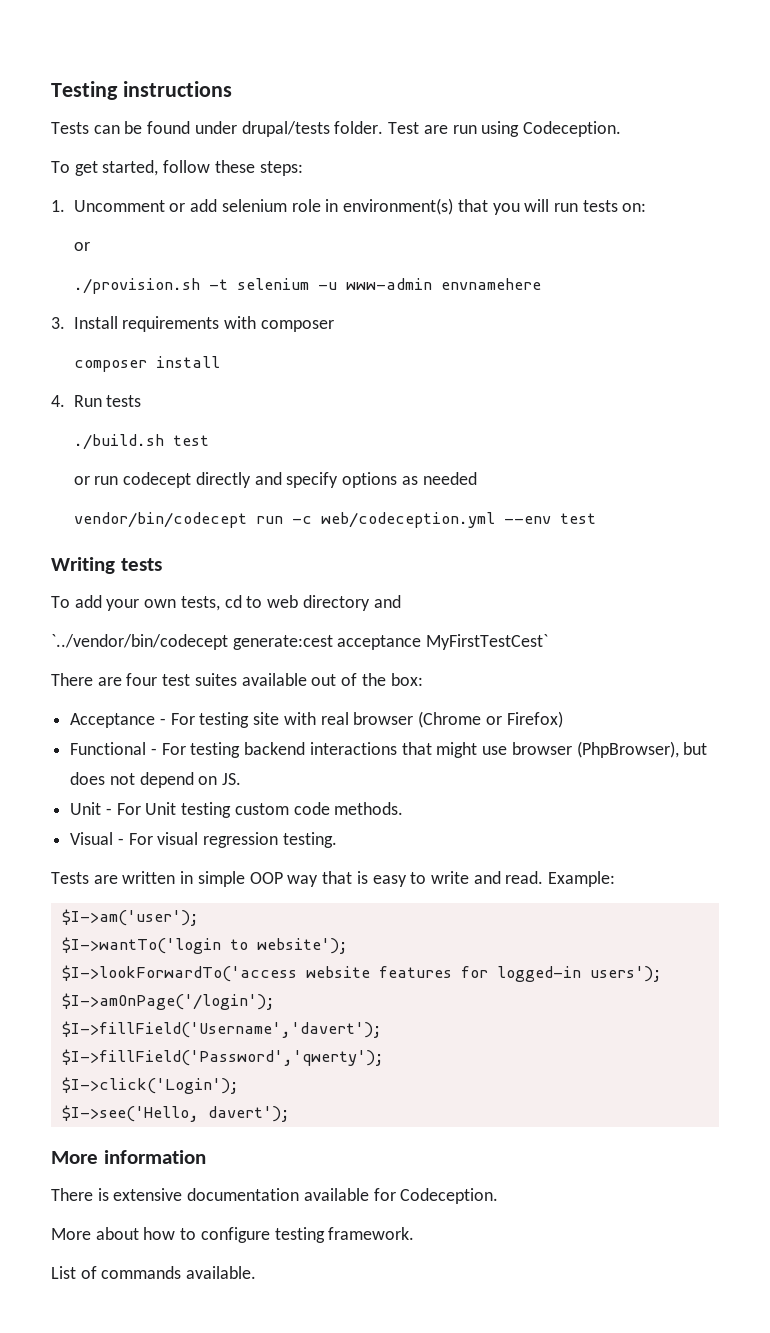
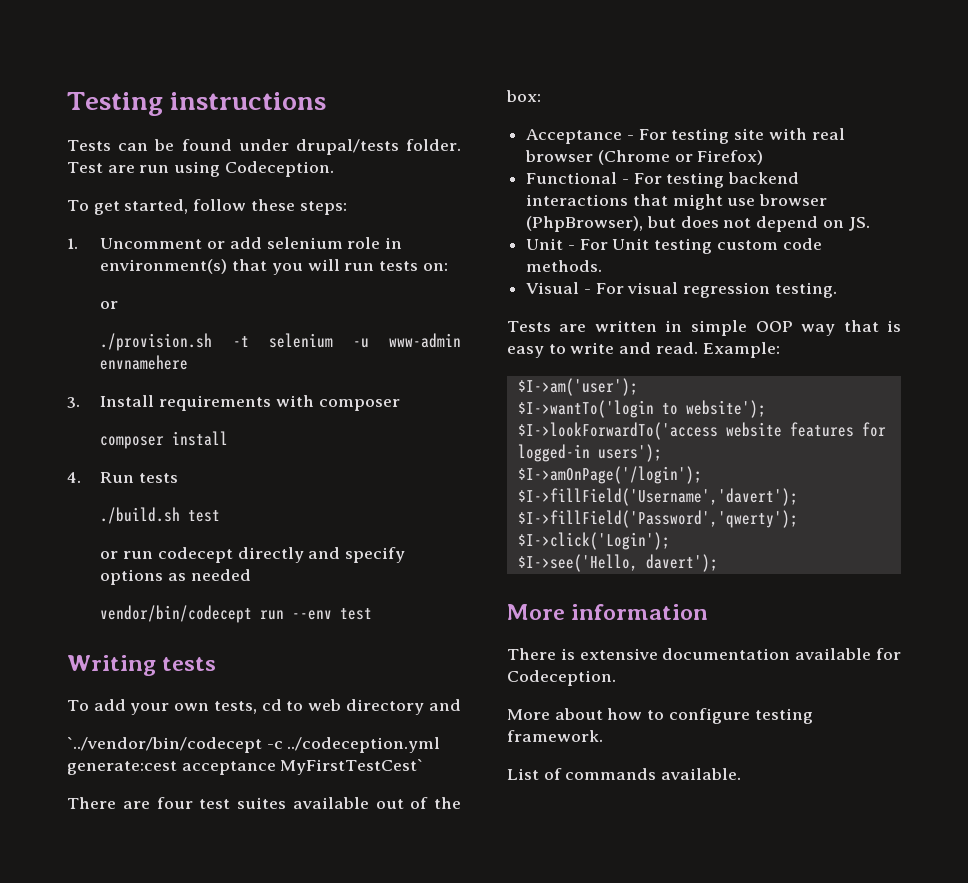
[291,512,495,528] -c web/codeception.yml -> (285, 615) none
(228, 642) none -> [266,737,441,753] -c ../codeception.yml

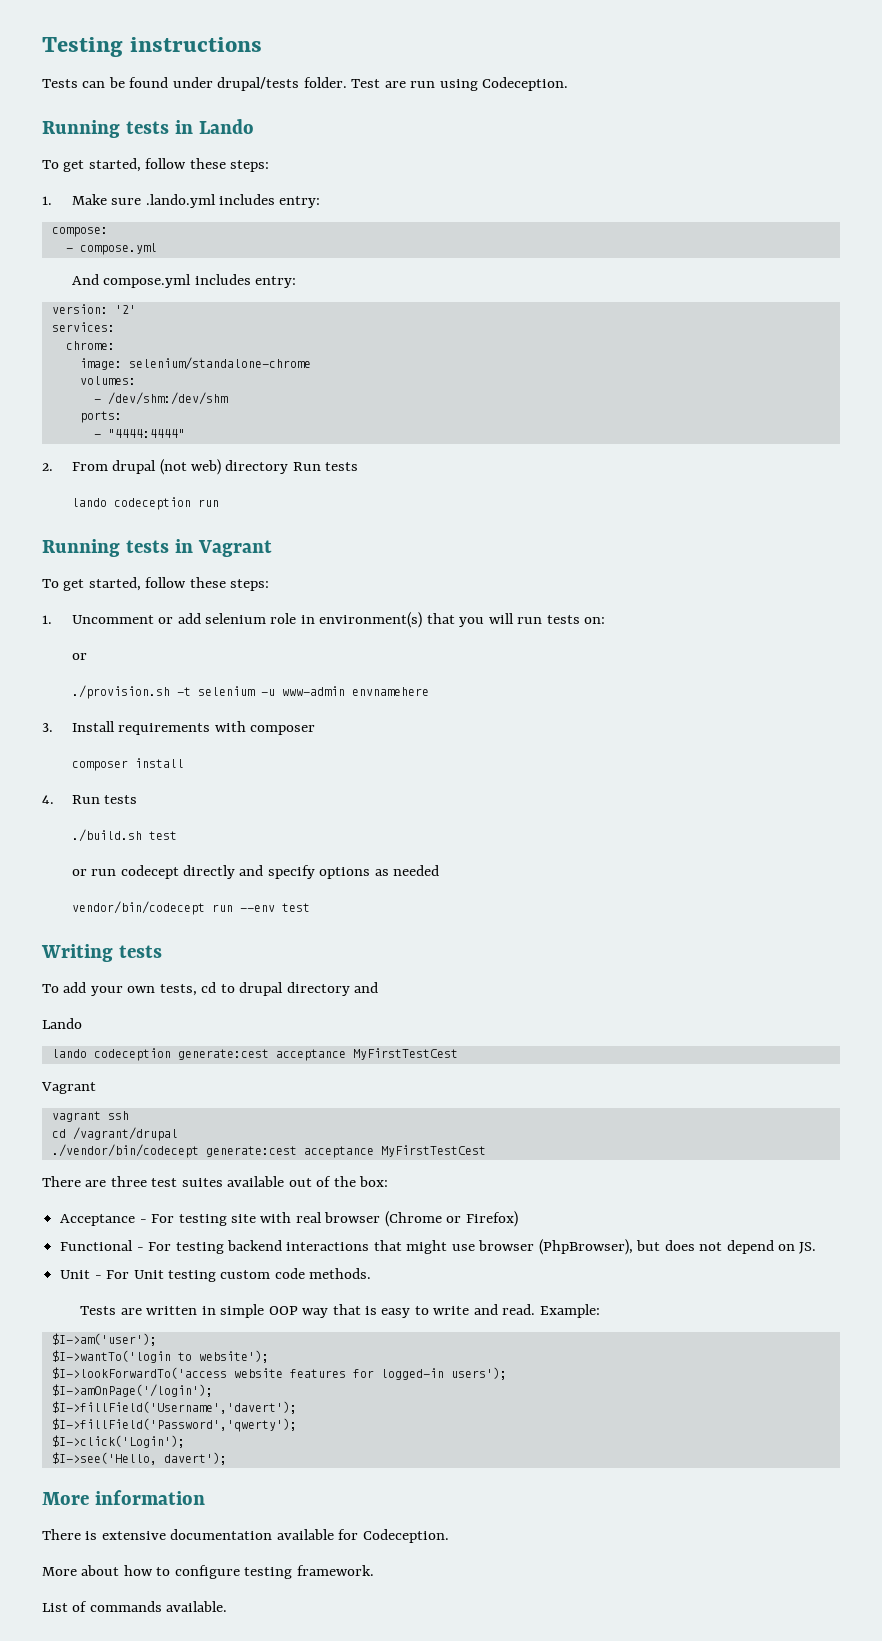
(334, 169) none -> [42,119,254,138] [42,158,270,172] [42,194,321,208] [51,227,108,237] [65,243,157,255] [71,274,296,288] [51,304,136,314] [51,322,115,332] [65,341,115,350] [79,357,311,370] [79,376,136,385] [93,392,228,405] [79,411,122,423] [93,429,185,438] [42,459,359,475] [71,497,219,510] [42,539,272,557] // Running tests in Lando // To get started, follow these steps: // 1. Make sure .lando.yml includes entry: // compose: // - compose.yml // And compose.yml includes entry: // version: '2' // services: // chrome: // image: selenium/standalone-chrome // volumes: // - /dev/shm:/dev/shm // ports: // - "4444:4444" // 2. From drupal (not web) directory Run tests // lando codeception run // Running tests in Vagrant
[308,699,342,711] web -> [239,982,284,996] drupal
[67,737,441,753] [67,759,424,775] `../vendor/bin/codecept -c ../codeception.yml generate:cest acceptance MyFirstTestCest` -> [42,1018,82,1029] [51,1048,458,1061] [41,1082,96,1094] [51,1111,129,1122] [51,1127,178,1141] [51,1144,486,1158] Lando // lando codeception generate:cest acceptance MyFirstTestCest // Vagrant // vagrant ssh // cd /vagrant/drupal // ./vendor/bin/codecept generate:cest acceptance MyFirstTestCest
[156,797,193,809] four -> [110,1176,147,1187] three
[526,282,837,298] // Visual - For visual regression testing. -> (372, 1273) none

